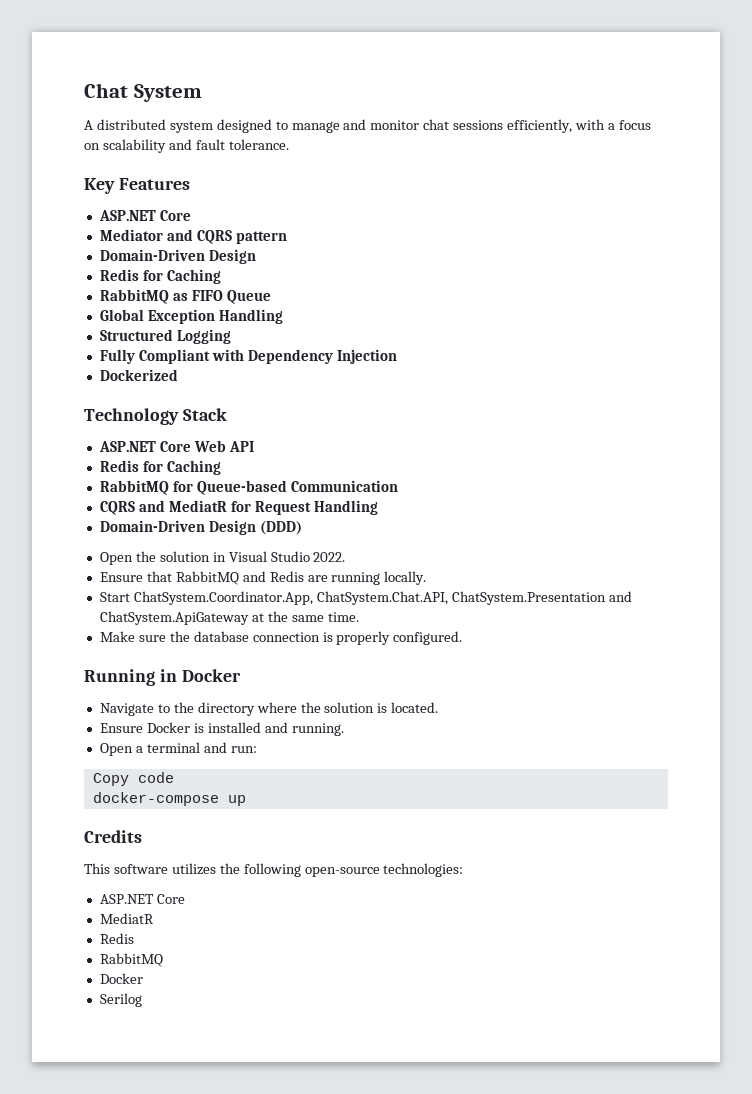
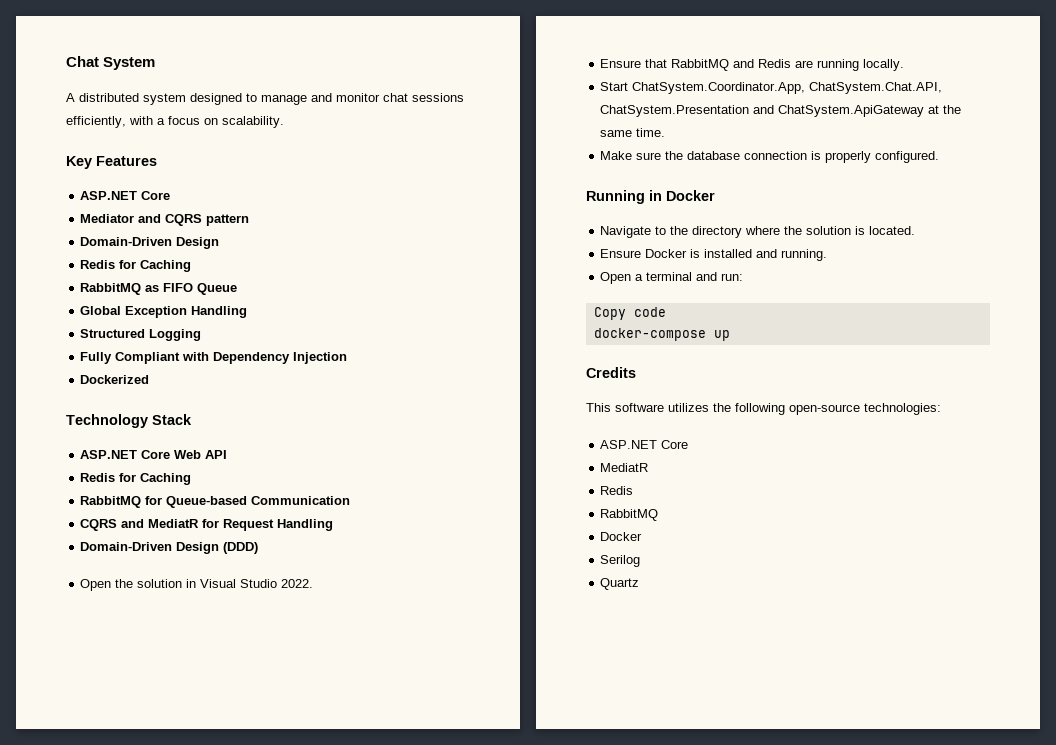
[102,139,289,153] scalability and fault tolerance. -> [222,116,284,128] scalability.
(142, 1000) none -> [600,578,640,590] // Quartz

